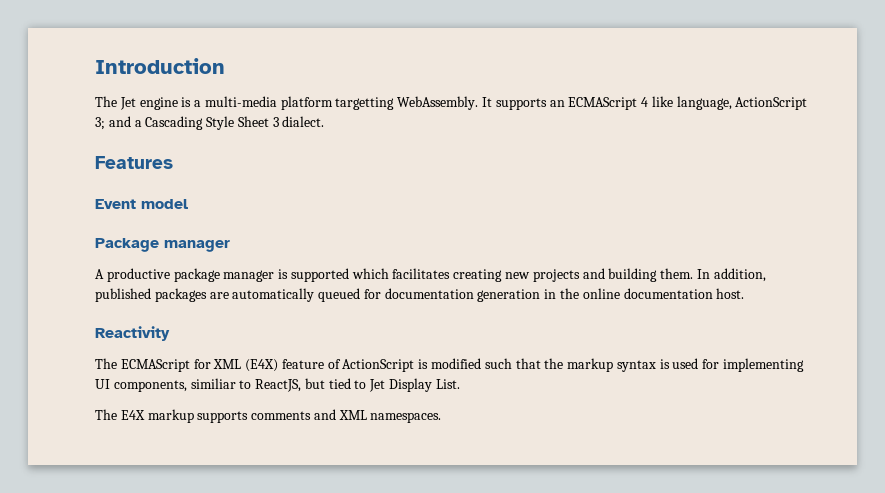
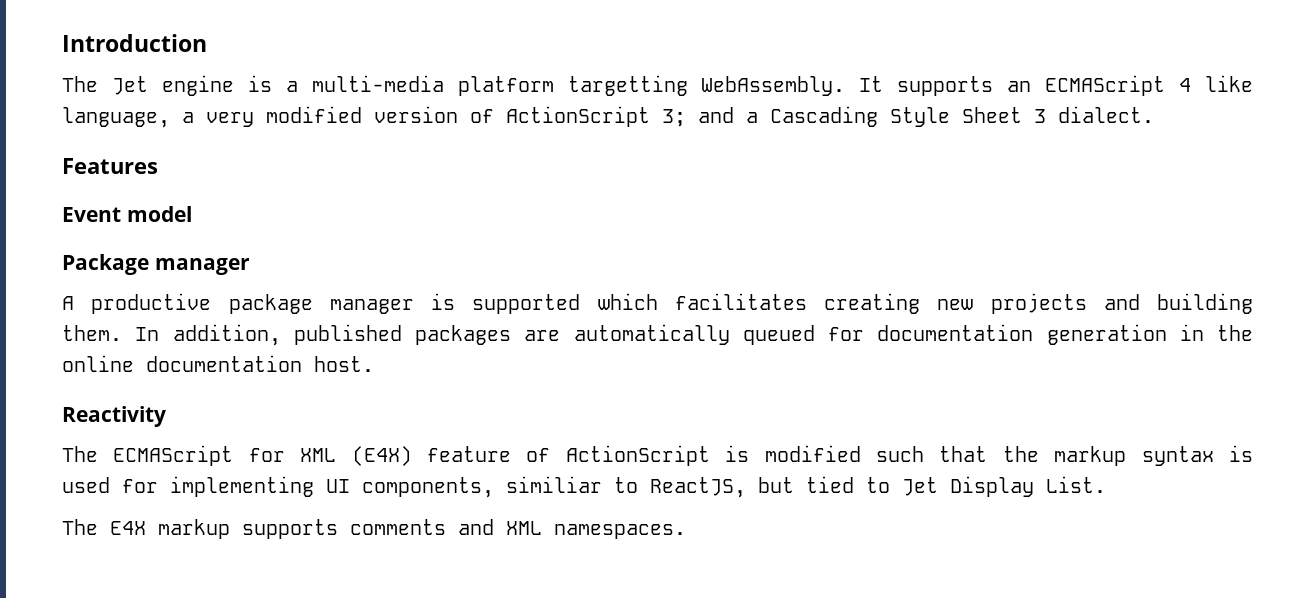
(732, 103) none -> [182,106,494,127] a very modified version of

